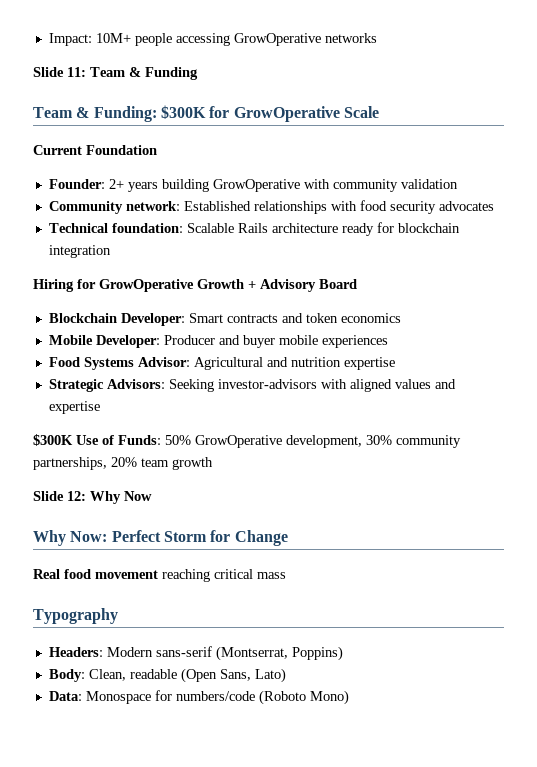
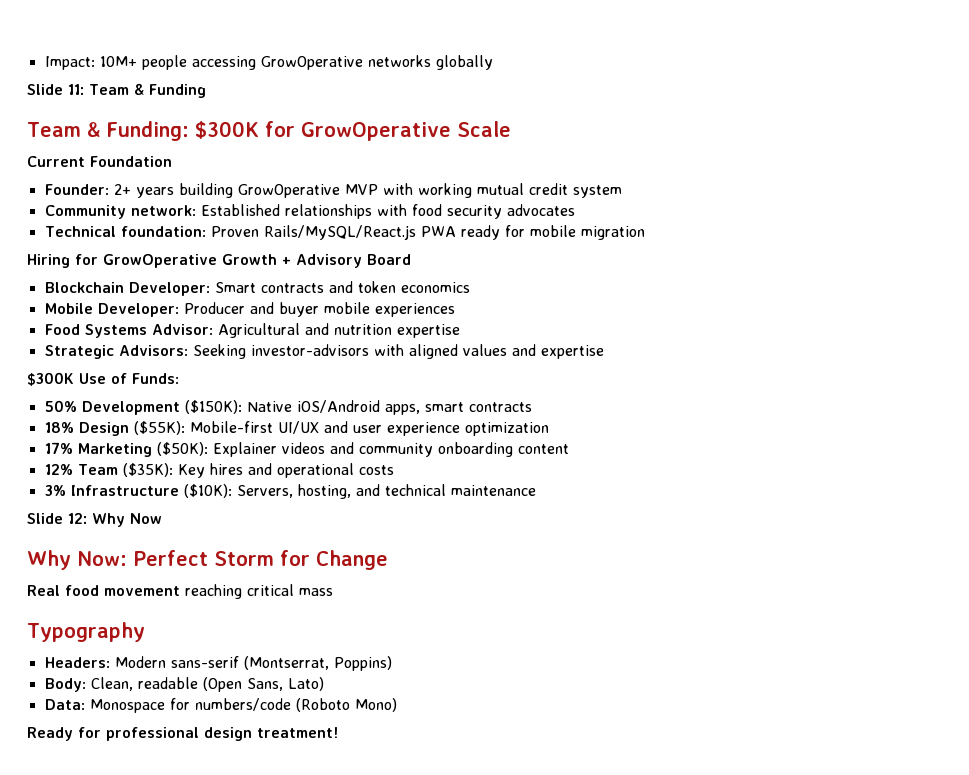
(377, 38) none -> [435,55,493,70] globally
[303,179,458,192] with community validation -> [344,183,622,198] MVP with working mutual credit system
[186,222,460,236] [48,245,111,258] Scalable Rails architecture ready for blockchain integration -> [210,225,645,240] Proven Rails/MySQL/React.js PWA ready for mobile migration
[165,435,461,448] [33,457,213,470] 50% GrowOperative development, 30% community partnerships, 20% team growth -> [44,400,532,415] [44,421,549,436] [44,442,569,457] [44,463,394,478] [44,484,536,499] // 50% Development ($150K): Native iOS/Android apps, smart contracts // 18% Design ($55K): Mobile-first UI/UX and user experience optimization // 17% Marketing ($50K): Explainer videos and community onboarding content // 12% Team ($35K): Key hires and operational costs // 3% Infrastructure ($10K): Servers, hosting, and technical maintenance
(349, 697) none -> [27,727,338,741] // Ready for professional design treatment!

